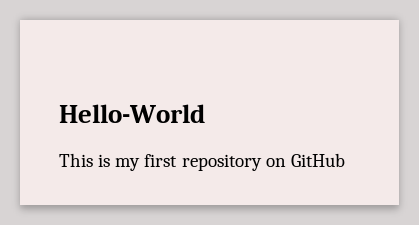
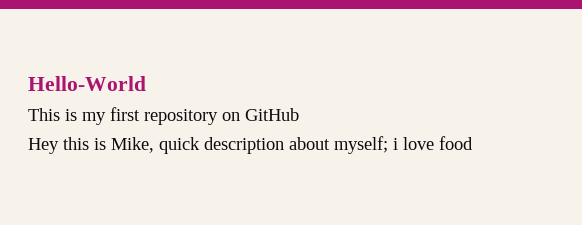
(345, 160) none -> [28,136,473,154] // Hey this is Mike, quick description about myself; i love food

